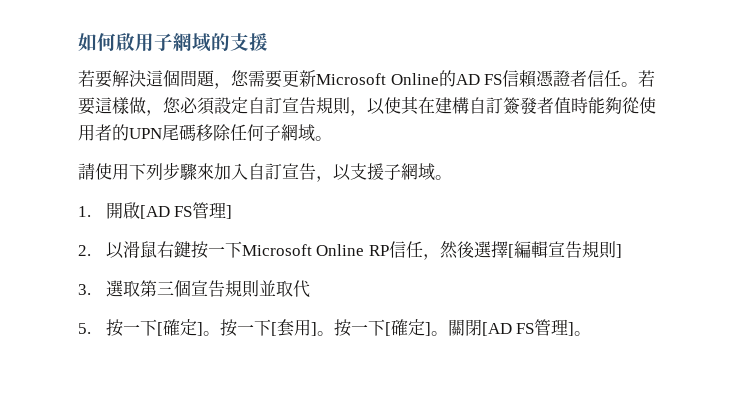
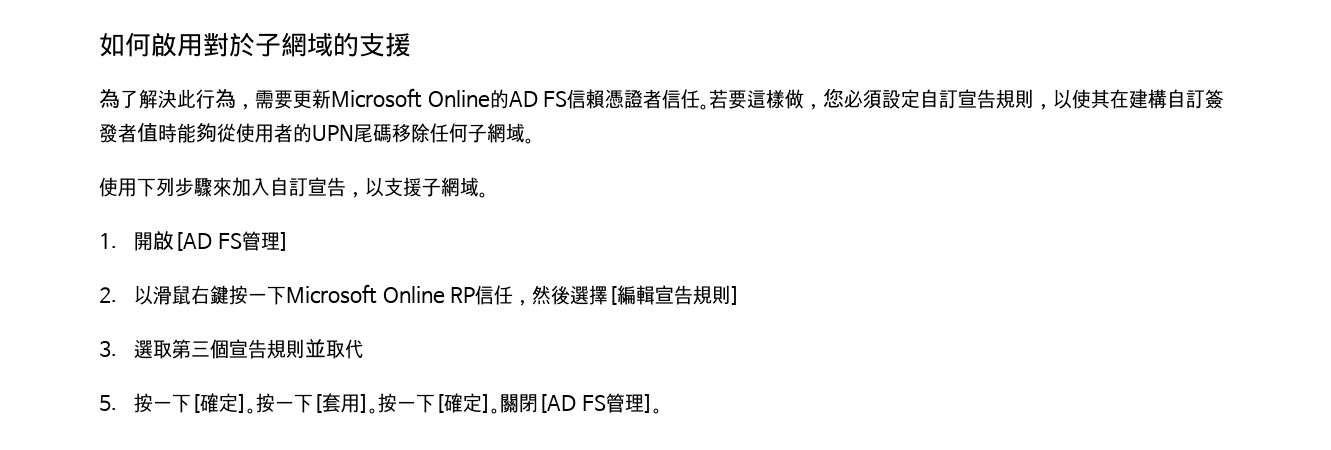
(154, 42) none -> [203,32,255,57] 對於
[78,70,249,89] 若要解決這個問題，您 -> [99,88,255,110] 為了解決此行為，
[78,163,95,180] 請 -> (534, 141) none

